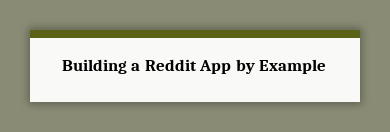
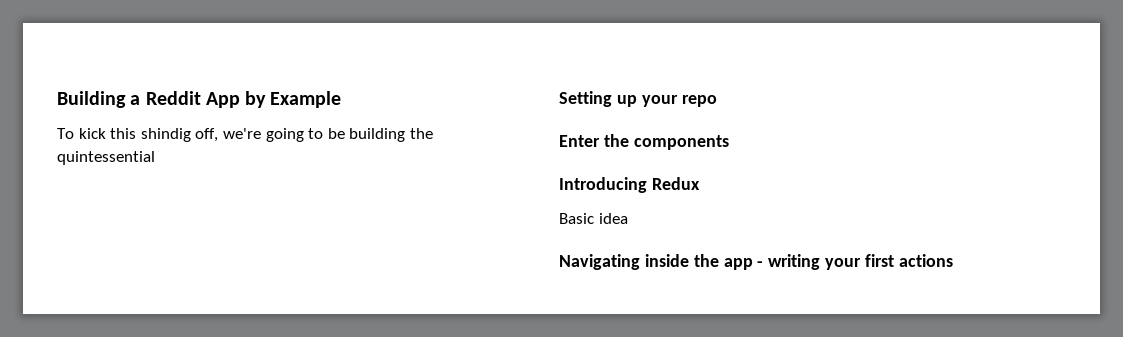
(327, 66) none -> [57,128,433,142] [57,151,155,165] [559,91,717,107] [559,134,729,150] [559,177,700,193] [559,213,628,224] [559,254,953,270] // To kick this shindig off, we're going to be building the quintessential // Setting up your repo // Enter the components // Introducing Redux // Basic idea // Navigating inside the app - writing your first actions

